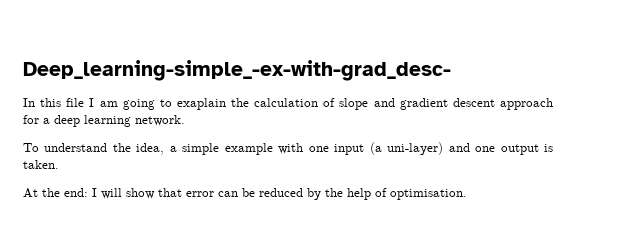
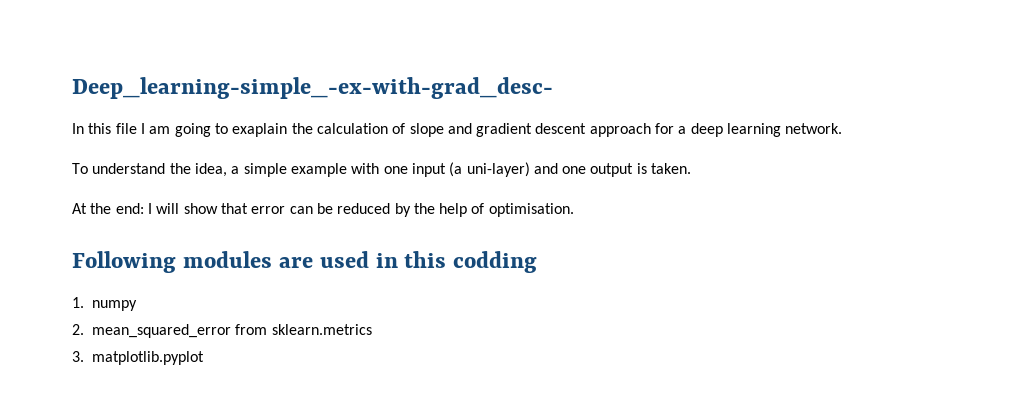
(467, 194) none -> [72,251,538,273] [72,297,137,311] [72,324,372,338] [72,351,204,365] // Following modules are used in this codding // 1. numpy // 2. mean_squared_error from sklearn.metrics // 3. matplotlib.pyplot

